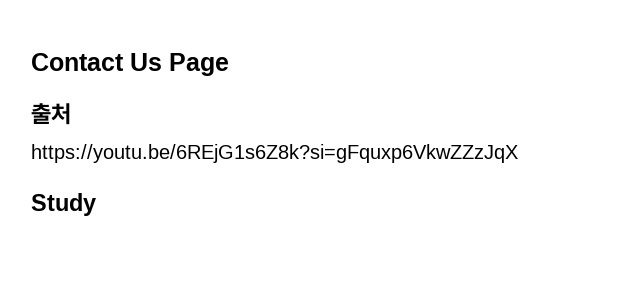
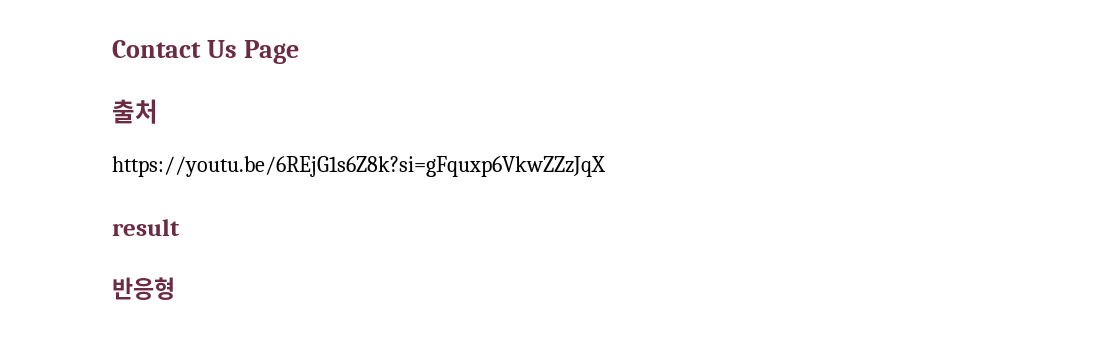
[31,193,96,216] Study -> [112,219,180,236] [112,277,175,300] result // 반응형

